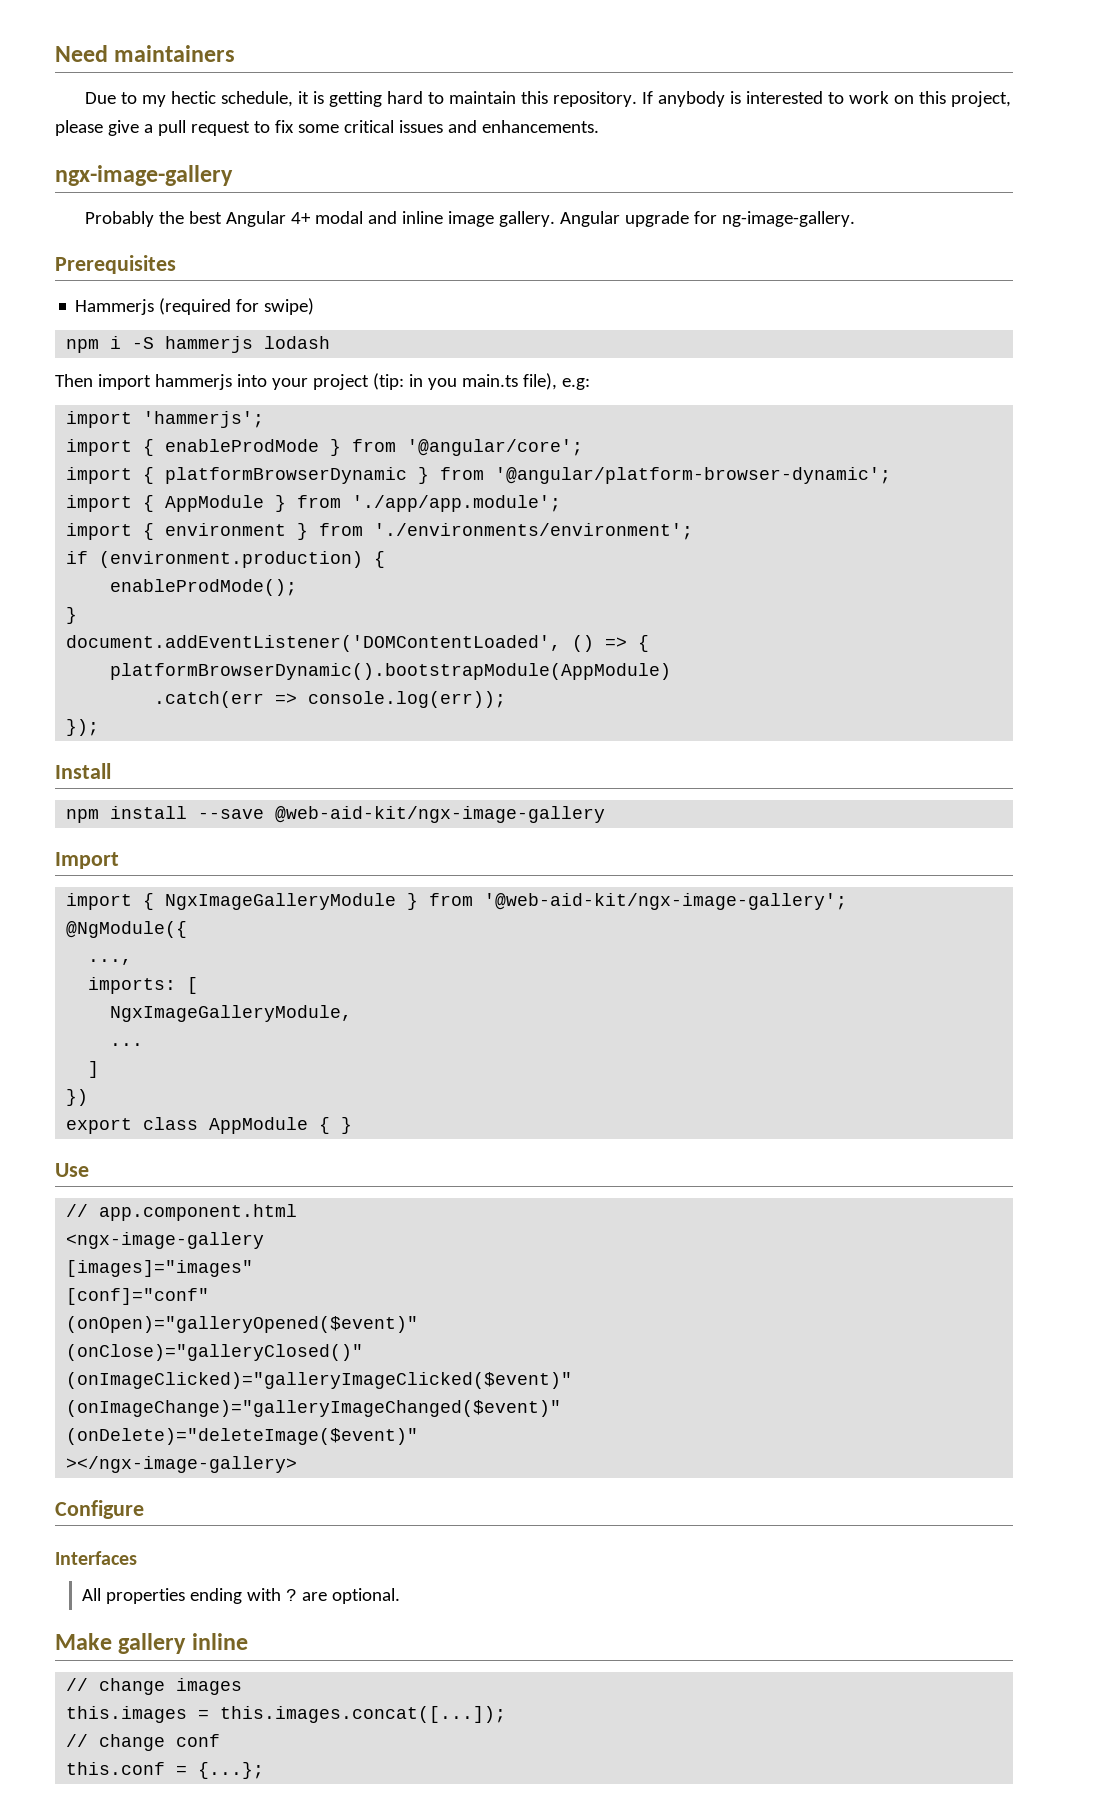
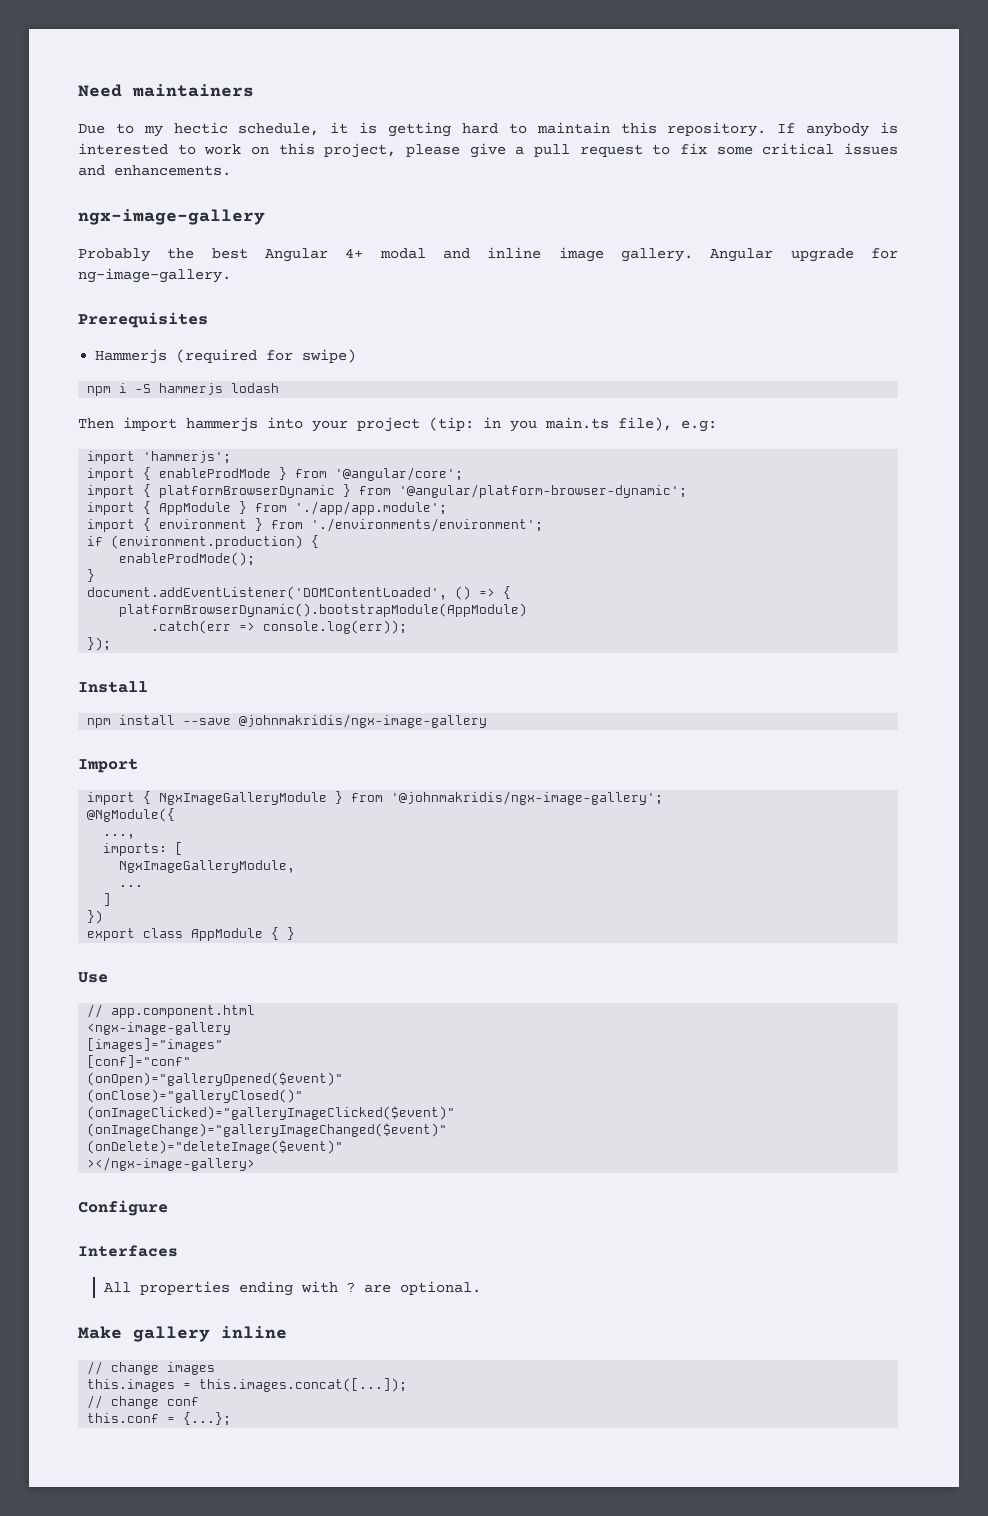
[275,806,606,823] @web-aid-kit/ngx-image-gallery -> [239,714,488,728] @johnmakridis/ngx-image-gallery
[484,893,848,910] '@web-aid-kit/ngx-image-gallery'; -> [391,791,664,805] '@johnmakridis/ngx-image-gallery';

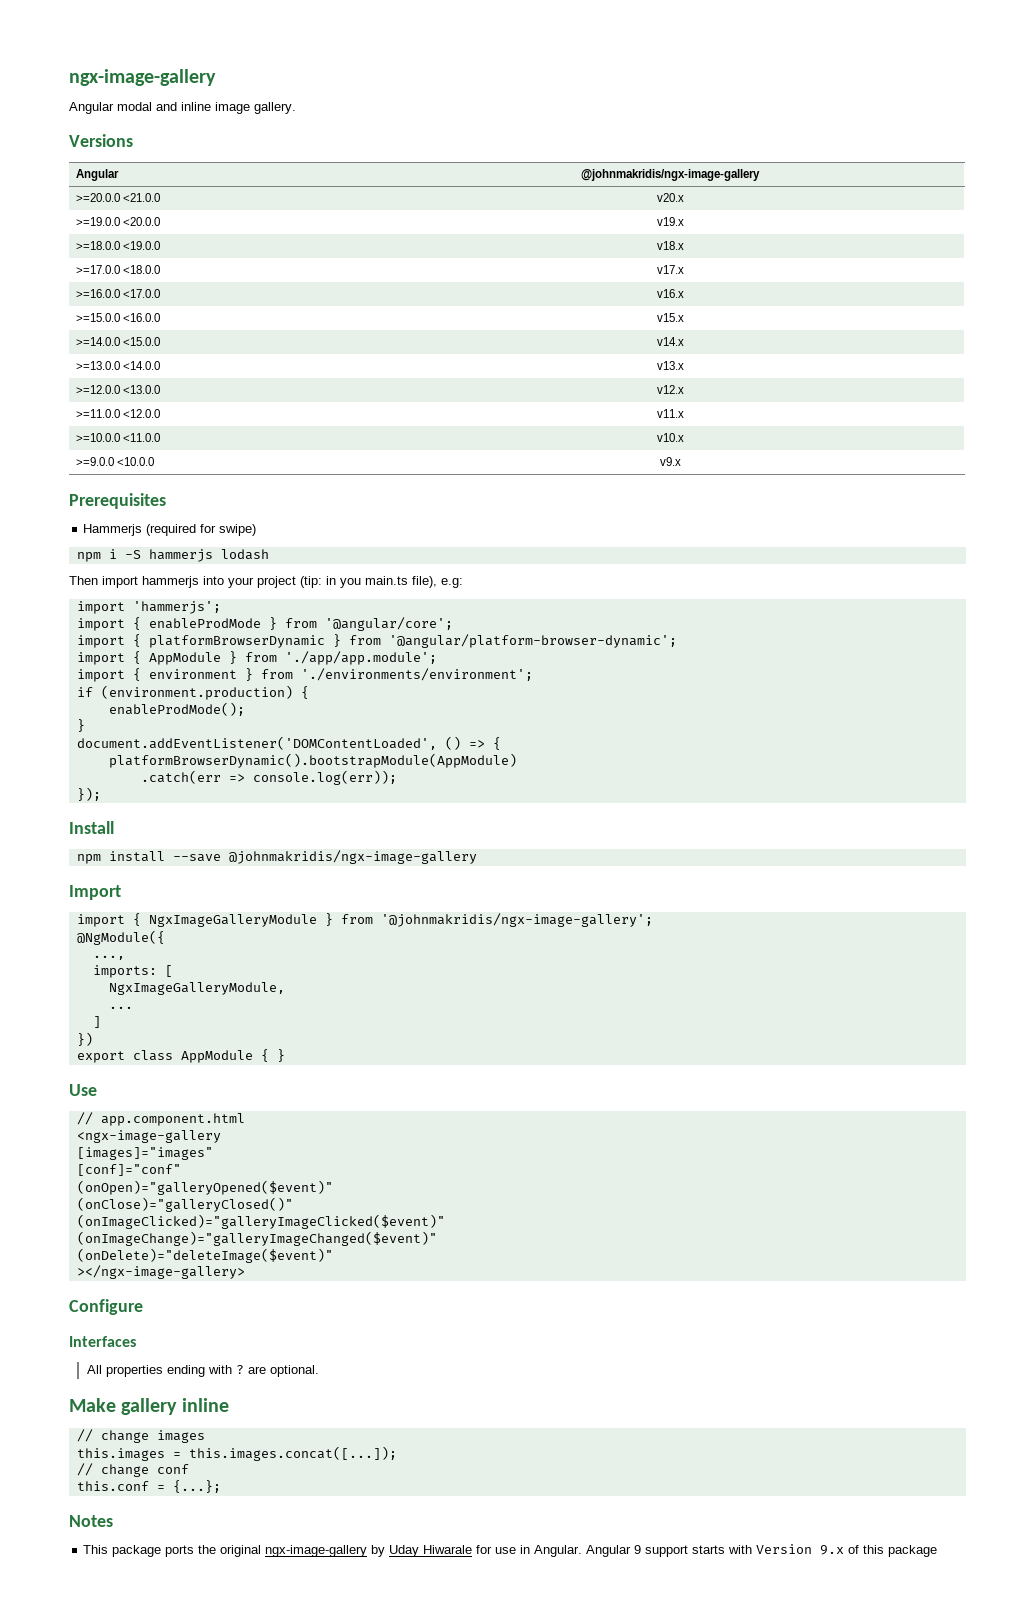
[78,84,254,97] [78,122,899,137] [78,143,898,158] [78,165,231,176] [78,209,265,225] [78,248,364,262] Need maintainers // Due to my hectic schedule, it is getting hard to maintain this repository. If anybody is interested to work on this project, please give a pull request to fix some critical issues and enhancements. // ngx-image-gallery // Probably the best Angular 4+ -> [69,69,216,86] [69,102,114,114] ngx-image-gallery // Angular
[710,248,899,262] [78,268,231,283] Angular upgrade for ng-image-gallery. -> [69,134,133,147] [76,169,120,181] [581,169,760,181] [76,193,161,202] [656,193,684,202] [76,217,161,226] [656,217,684,226] [76,241,161,250] [656,241,684,250] [76,265,161,274] [656,265,684,274] [76,289,161,298] [656,289,684,298] [76,313,161,322] [656,313,684,322] [76,337,161,346] [656,337,684,346] [76,361,161,370] [656,361,684,370] [76,385,161,394] [656,385,684,394] [76,409,161,418] [656,409,684,418] [76,433,161,442] [656,433,684,442] [76,457,155,466] [659,457,681,466] // Versions // Angular | @johnmakridis/ngx-image-gallery // >=20.0.0 <21.0.0 | v20.x // >=19.0.0 <20.0.0 | v19.x // >=18.0.0 <19.0.0 | v18.x // >=17.0.0 <18.0.0 | v17.x // >=16.0.0 <17.0.0 | v16.x // >=15.0.0 <16.0.0 | v15.x // >=14.0.0 <15.0.0 | v14.x // >=13.0.0 <14.0.0 | v13.x // >=12.0.0 <13.0.0 | v12.x // >=11.0.0 <12.0.0 | v11.x // >=10.0.0 <11.0.0 | v10.x // >=9.0.0 <10.0.0 | v9.x
(232, 1419) none -> [69,1515,113,1527] [83,1544,938,1557] // Notes // This package ports the original ngx-image-gallery by Uday Hiwarale for use in Angular. Angular 9 support starts with Version 9.x of this package

